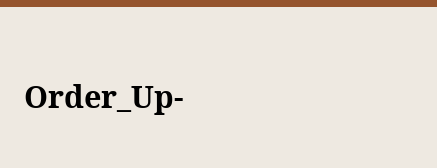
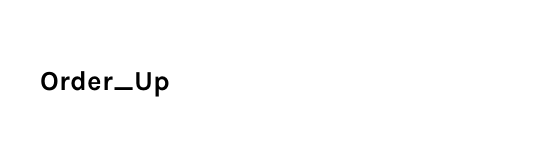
[24,84,183,115] Order_Up- -> [40,71,170,97] Order_Up

